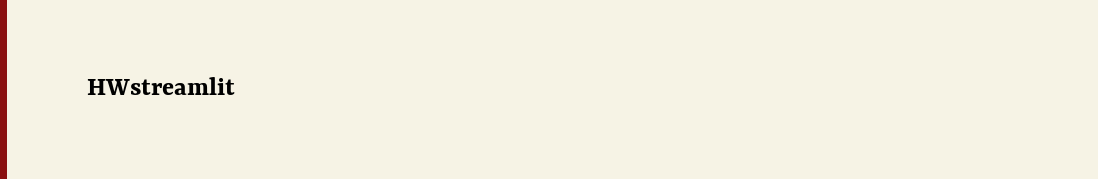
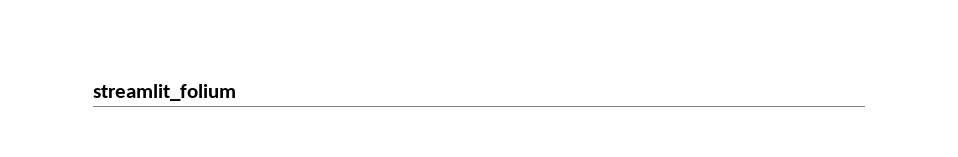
[87,77,235,95] HWstreamlit -> [93,84,236,101] streamlit_folium

